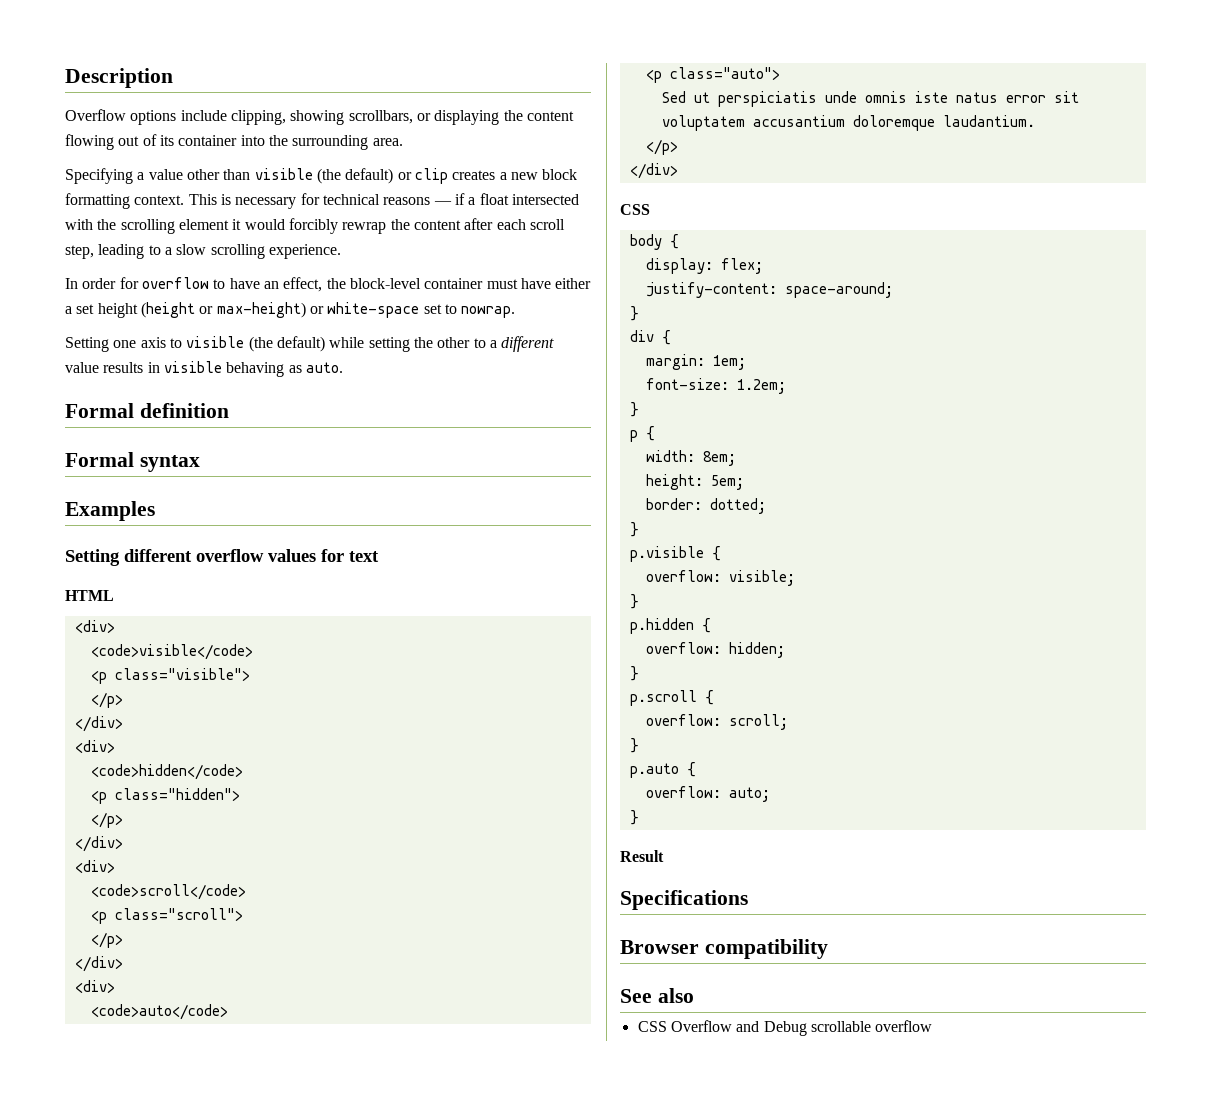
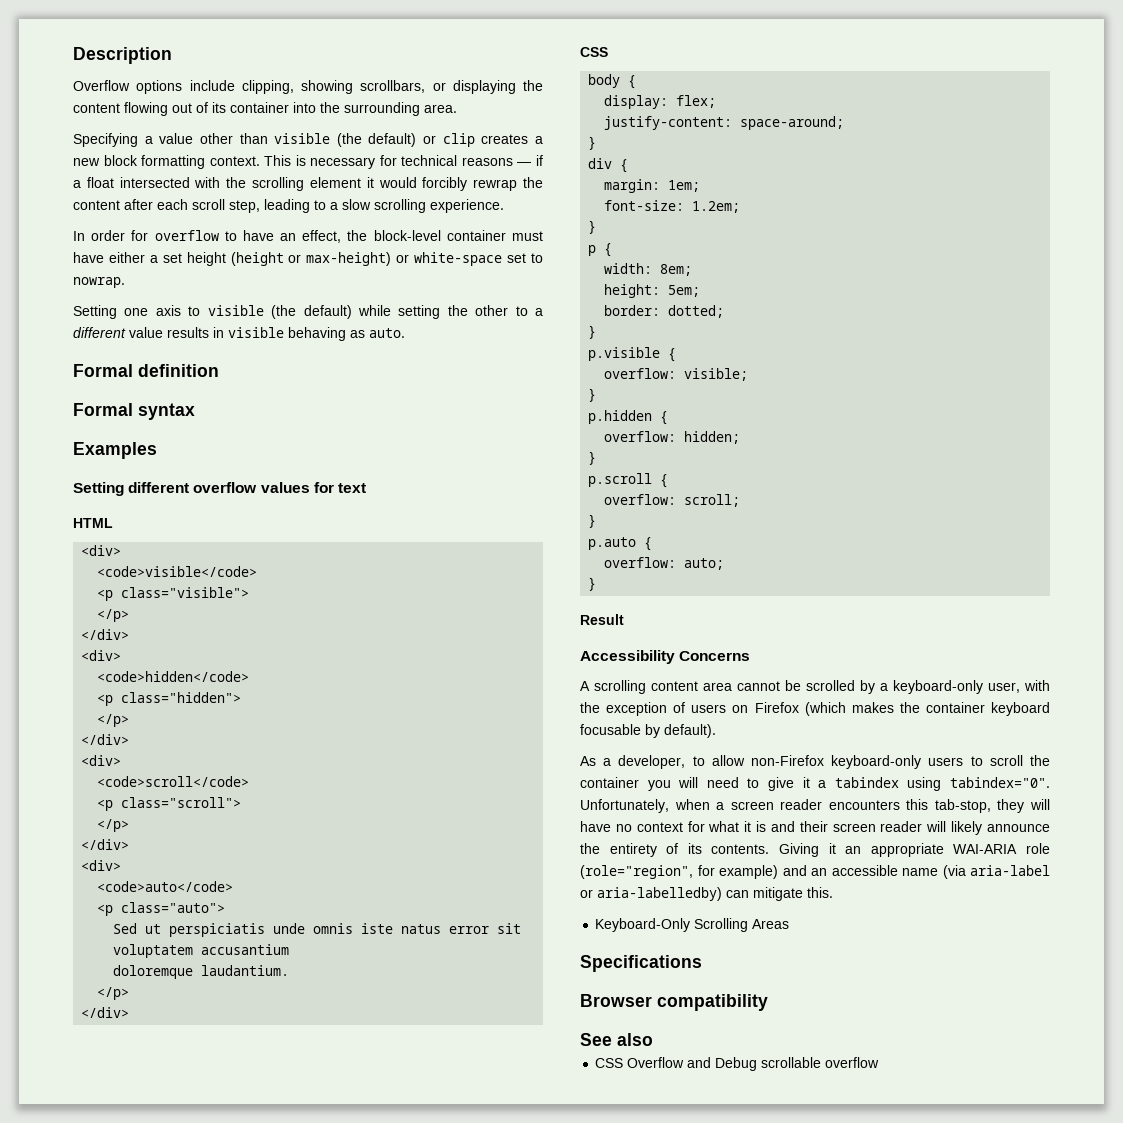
(845, 121) none -> (290, 949) //
(664, 856) none -> [580,650,751,664] [580,680,1050,694] [580,702,1050,716] [580,724,716,738] [580,755,1050,769] [580,777,1050,791] [580,799,1050,813] [580,821,1050,835] [580,843,1050,857] [580,865,1050,879] [580,887,833,901] [595,918,790,932] // Accessibility Concerns // A scrolling content area cannot be scrolled by a keyboard-only user, with the exception of users on Firefox (which makes the container keyboard focusable by default). // As a developer, to allow non-Firefox keyboard-only users to scroll the container you will need to give it a tabindex using tabindex="0". Unfortunately, when a screen reader encounters this tab-stop, they will have no context for what it is and their screen reader will likely announce the entirety of its contents. Giving it an appropriate WAI-ARIA role (role="region", for example) and an accessible name (via aria-label or aria-labelledby) can mitigate this. // Keyboard-Only Scrolling Areas

